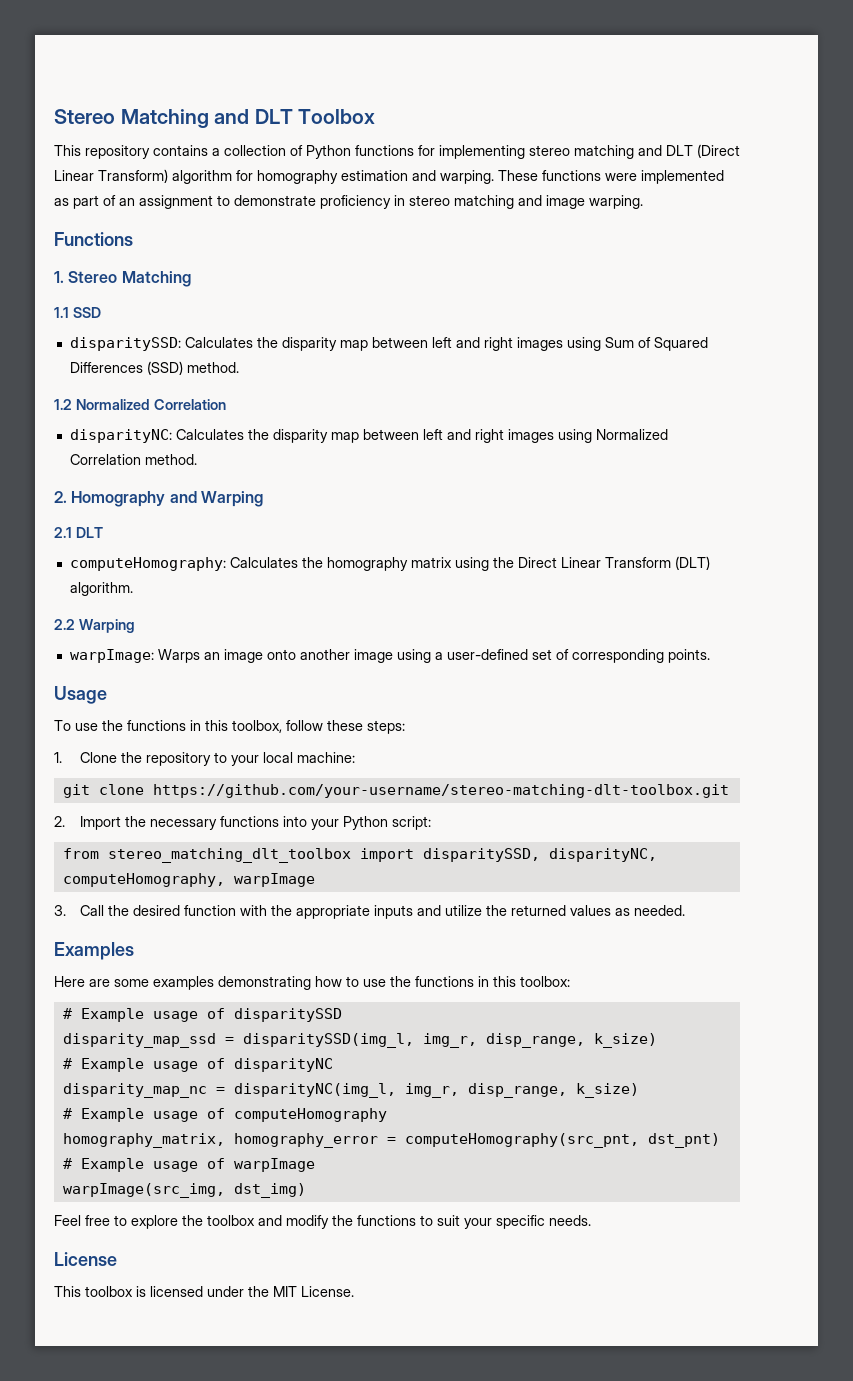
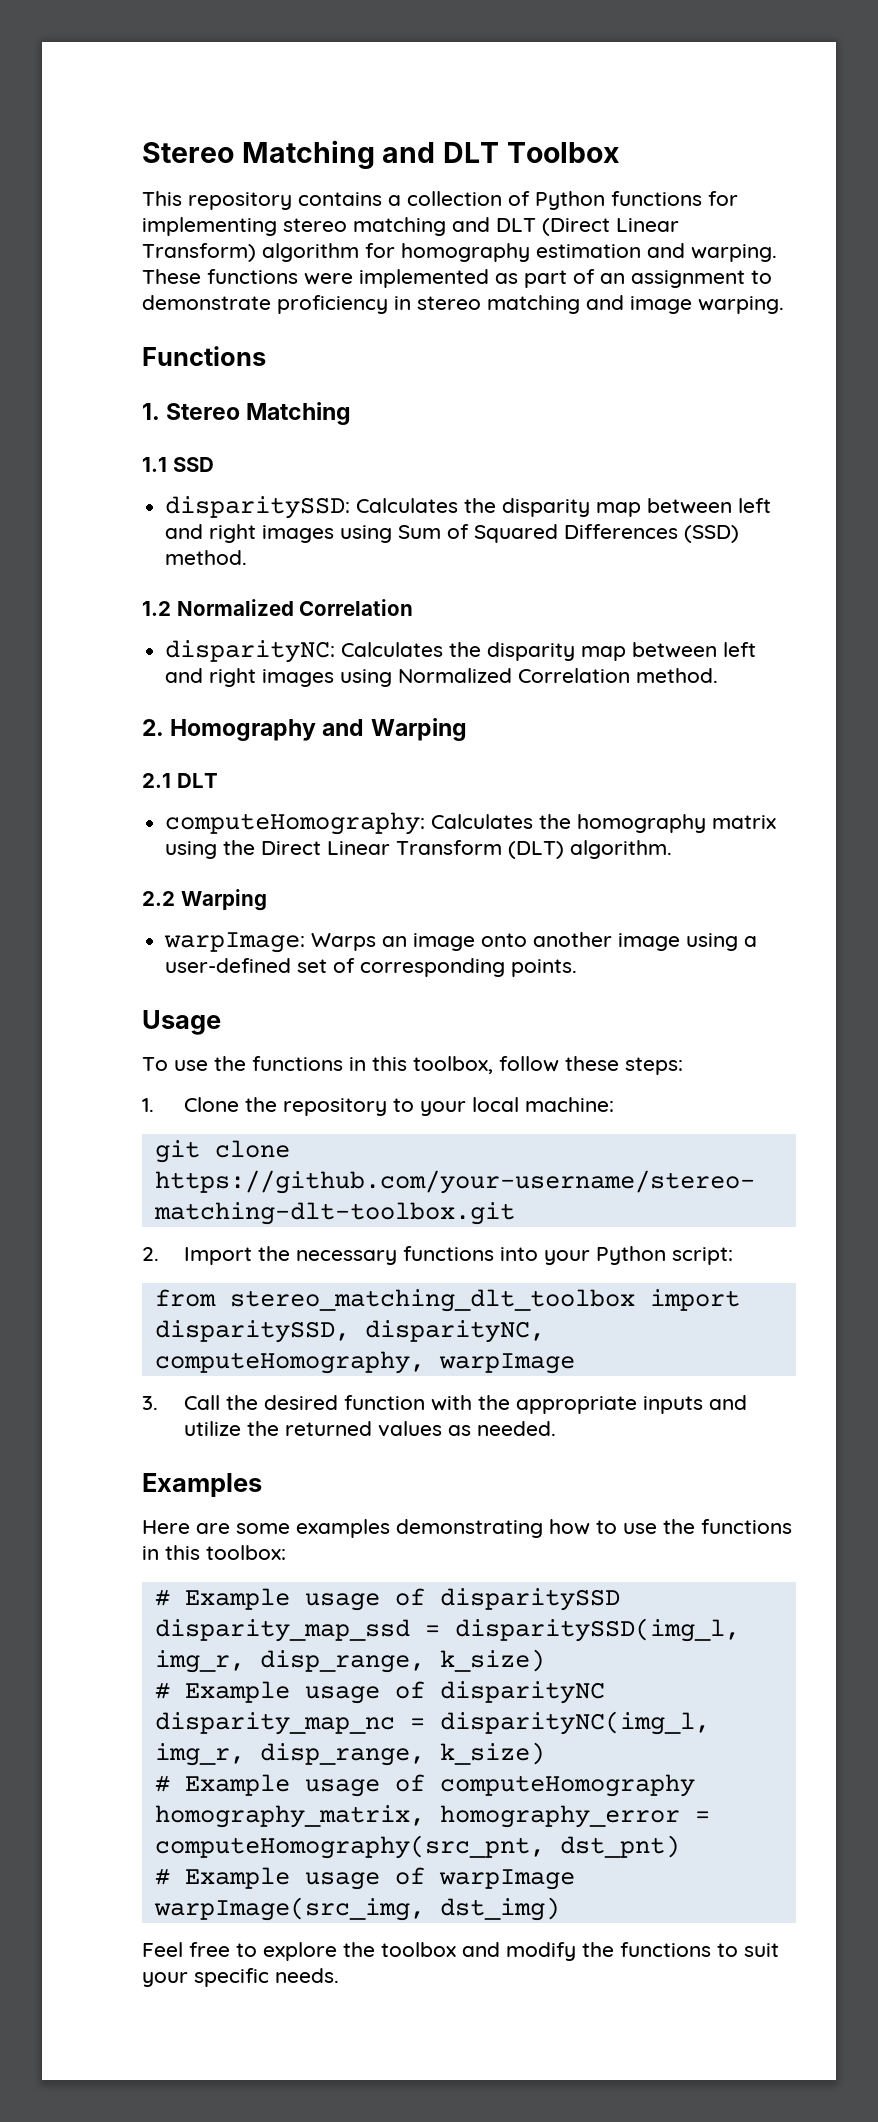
[54,1252,117,1266] [54,1286,354,1297] // License // This toolbox is licensed under the MIT License. -> (339, 1975) none

